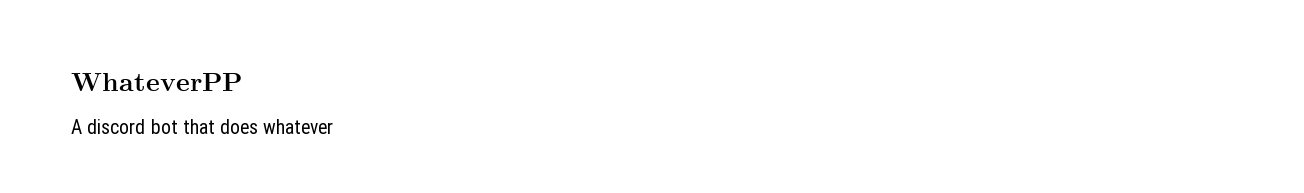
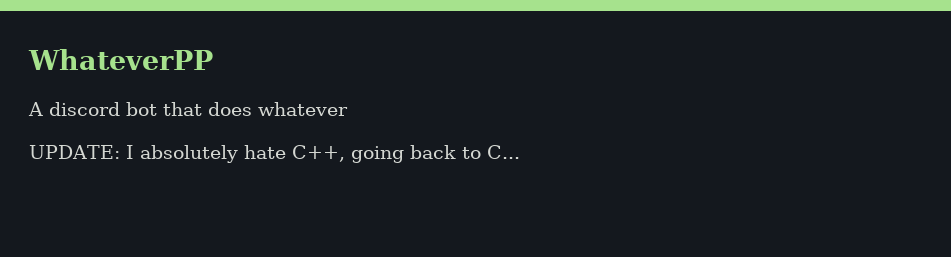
(334, 126) none -> [29,145,520,163] // UPDATE: I absolutely hate C++, going back to C...

